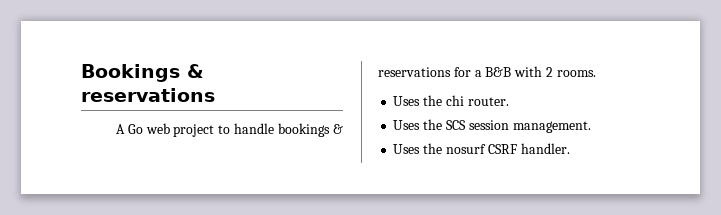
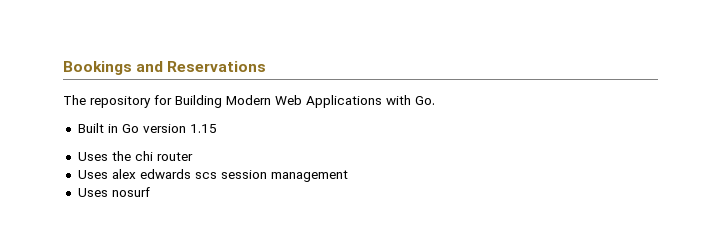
[187,64,204,78] [81,88,215,102] [116,123,343,137] [378,66,596,77] & reservations // A Go web project to handle bookings & reservations for a B&B with 2 rooms. -> [136,61,267,72] [63,95,435,108] [77,123,217,133] and Reservations // The repository for Building Modern Web Applications with Go. // Built in Go version 1.15
[467,97,509,106] [393,119,591,133] [393,143,570,154] router. // Uses the SCS session management. // Uses the nosurf CSRF handler. -> [156,152,193,161] [77,169,348,182] [77,187,150,197] router // Uses alex edwards scs session management // Uses nosurf

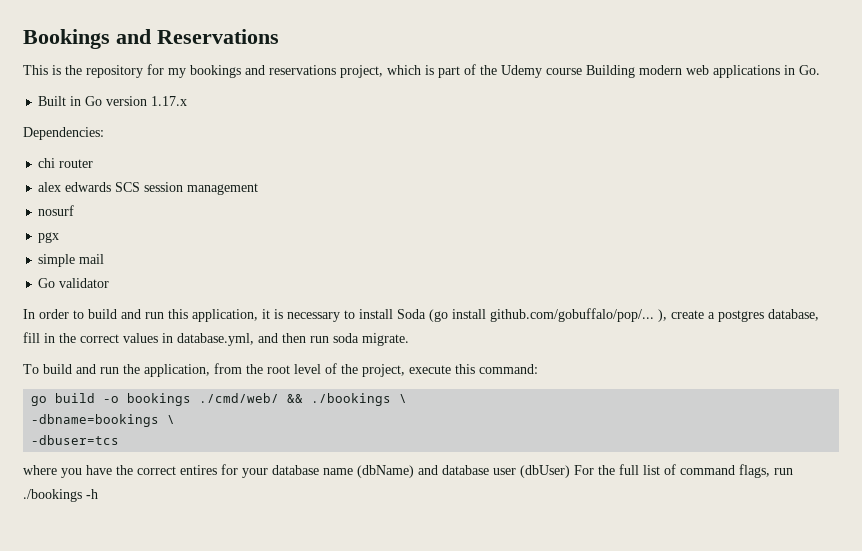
[63,95,411,108] The repository for Building Modern Web Applications with -> [23,64,795,78] This is the repository for my bookings and reservations project, which is part of the Udemy course Building modern web applications in
[189,124,217,133] [77,151,131,161] 1.15 // Uses the -> [151,96,188,106] [23,127,104,140] 1.17.x // Dependencies: //
[77,170,108,179] Uses -> (94, 163) none
[194,172,217,179] scs -> [115,182,141,192] SCS
[77,188,108,197] Uses -> (259, 189) none
(150, 192) none -> [38,232,60,243] [38,254,105,267] [38,278,110,288] [23,308,819,322] [23,332,409,346] [23,363,538,377] [31,393,408,406] [31,414,176,427] [31,435,120,445] [23,464,793,478] [23,489,98,502] // pgx // simple mail // Go validator // In order to build and run this application, it is necessary to install Soda (go install github.com/gobuffalo/pop/... ), create a postgres database, fill in the correct values in database.yml, and then run soda migrate. // To build and run the application, from the root level of the project, execute this command: // go build -o bookings ./cmd/web/ && ./bookings \ // -dbname=bookings \ // -dbuser=tcs // where you have the correct entires for your database name (dbName) and database user (dbUser) For the full list of command flags, run ./bookings -h

